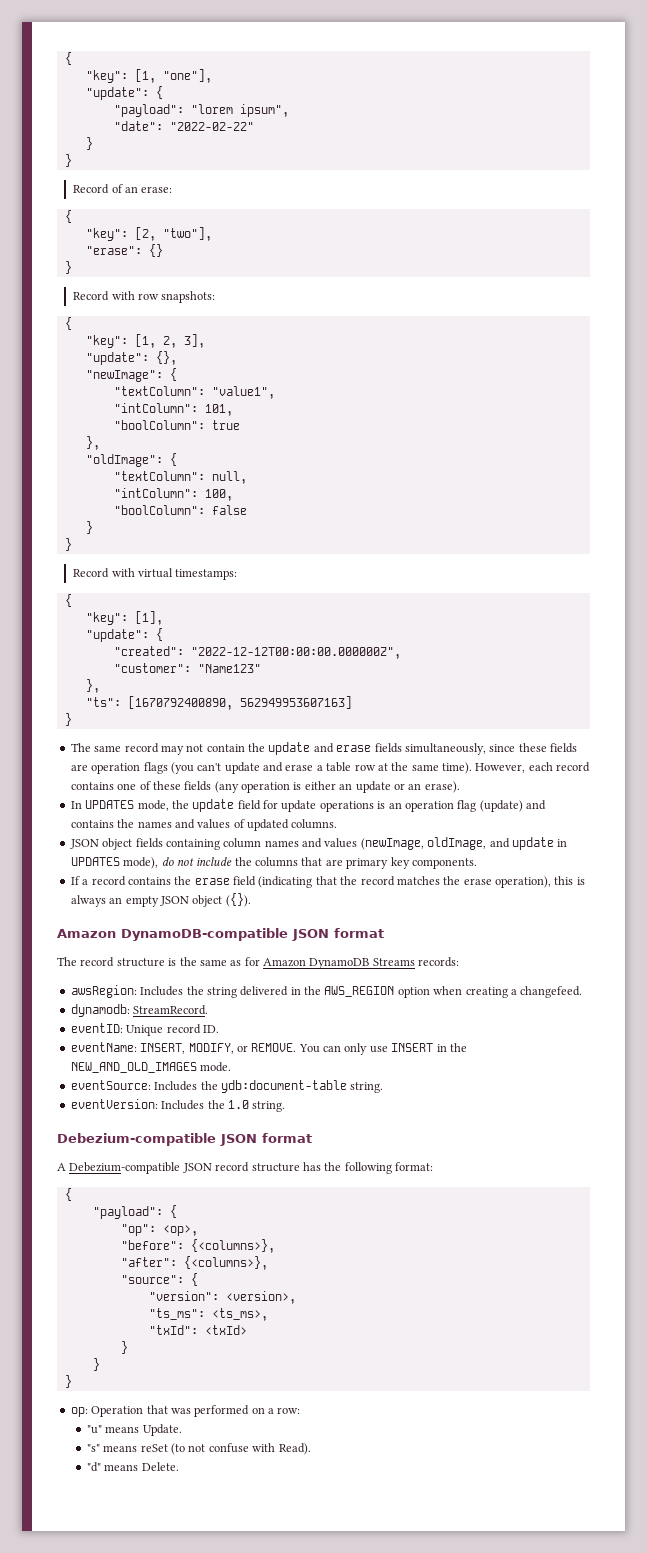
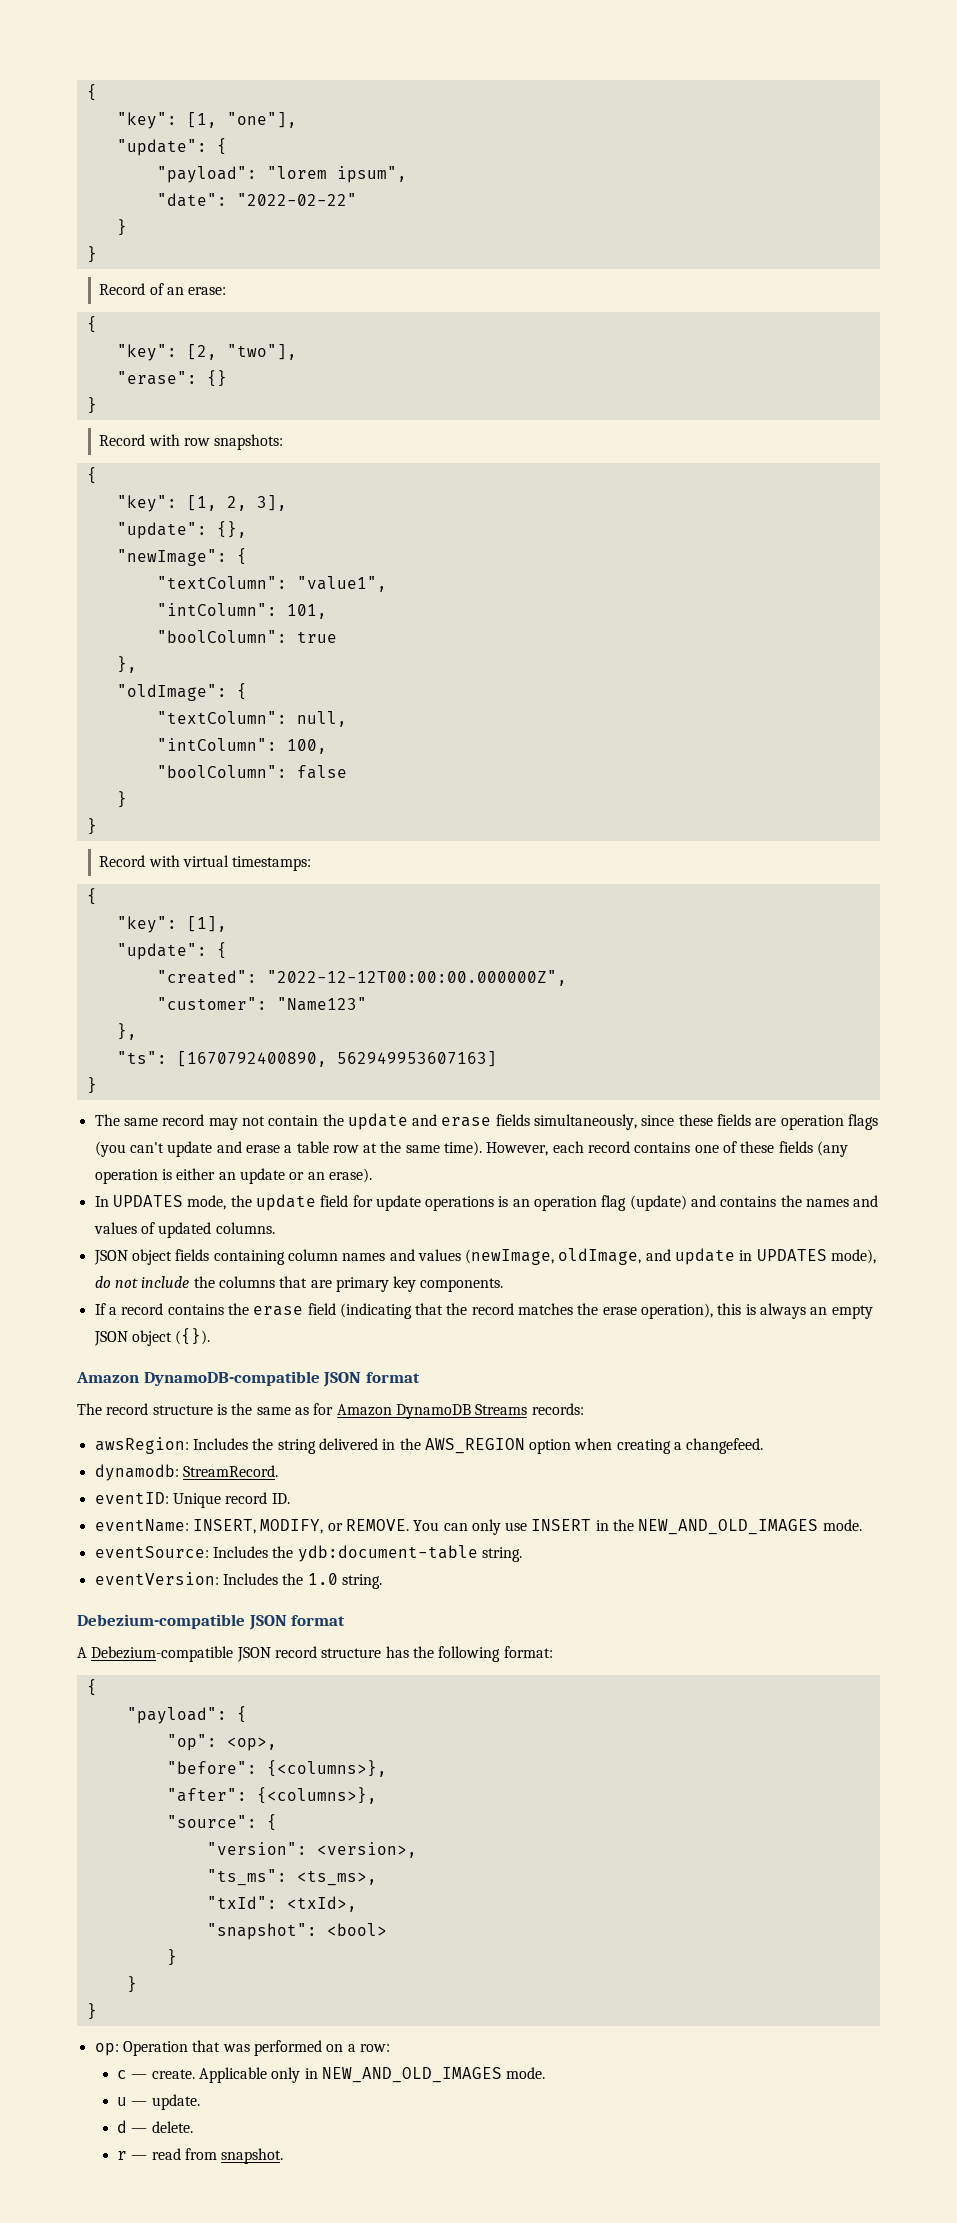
[204,1325,247,1335] <txId> -> [286,1896,357,1912] [206,1923,387,1940] <txId>, // "snapshot": <bool>
[86,1424,182,1436] [86,1443,311,1455] [86,1462,179,1472] "u" means Update. // "s" means reSet (to not confuse with Read). // "d" means Delete. -> [116,2067,546,2083] [116,2094,200,2110] [116,2120,193,2133] [116,2148,284,2164] c — create. Applicable only in NEW_AND_OLD_IMAGES mode. // u — update. // d — delete. // r — read from snapshot.

